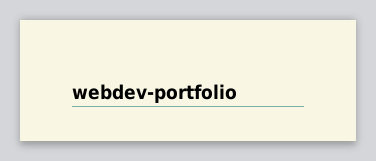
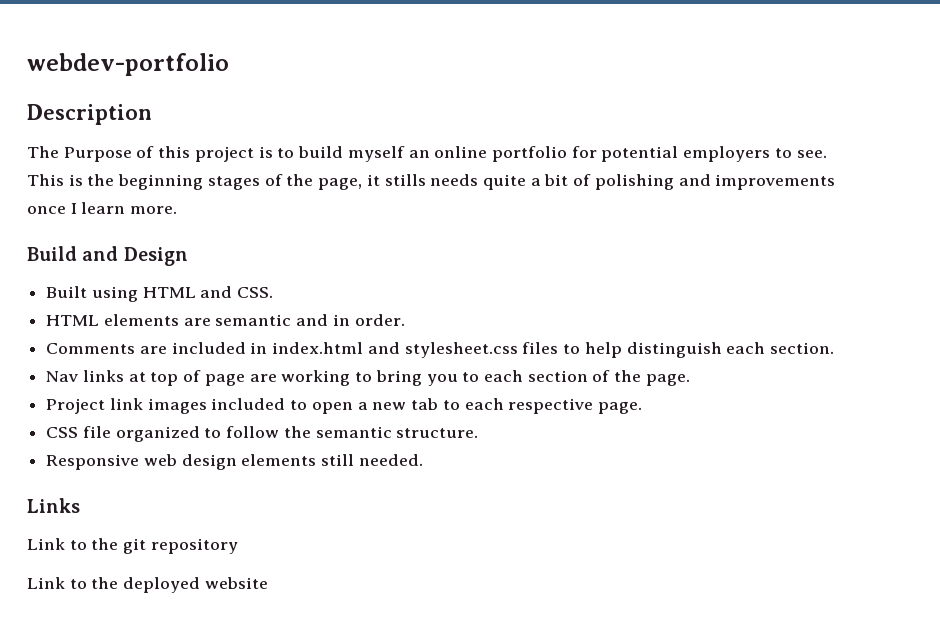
(237, 93) none -> [27,104,152,125] [27,146,827,162] [27,174,836,190] [27,202,178,214] [27,246,188,266] [46,286,274,302] [46,314,405,326] [46,342,834,358] [46,370,690,386] [46,398,642,414] [46,426,479,442] [46,454,423,470] [27,498,80,513] [27,538,238,554] [27,577,268,593] // Description // The Purpose of this project is to build myself an online portfolio for potential employers to see. This is the beginning stages of the page, it stills needs quite a bit of polishing and improvements once I learn more. // Build and Design // Built using HTML and CSS. // HTML elements are semantic and in order. // Comments are included in index.html and stylesheet.css files to help distinguish each section. // Nav links at top of page are working to bring you to each section of the page. // Project link images included to open a new tab to each respective page. // CSS file organized to follow the semantic structure. // Responsive web design elements still needed. // Links // Link to the git repository // Link to the deployed website

